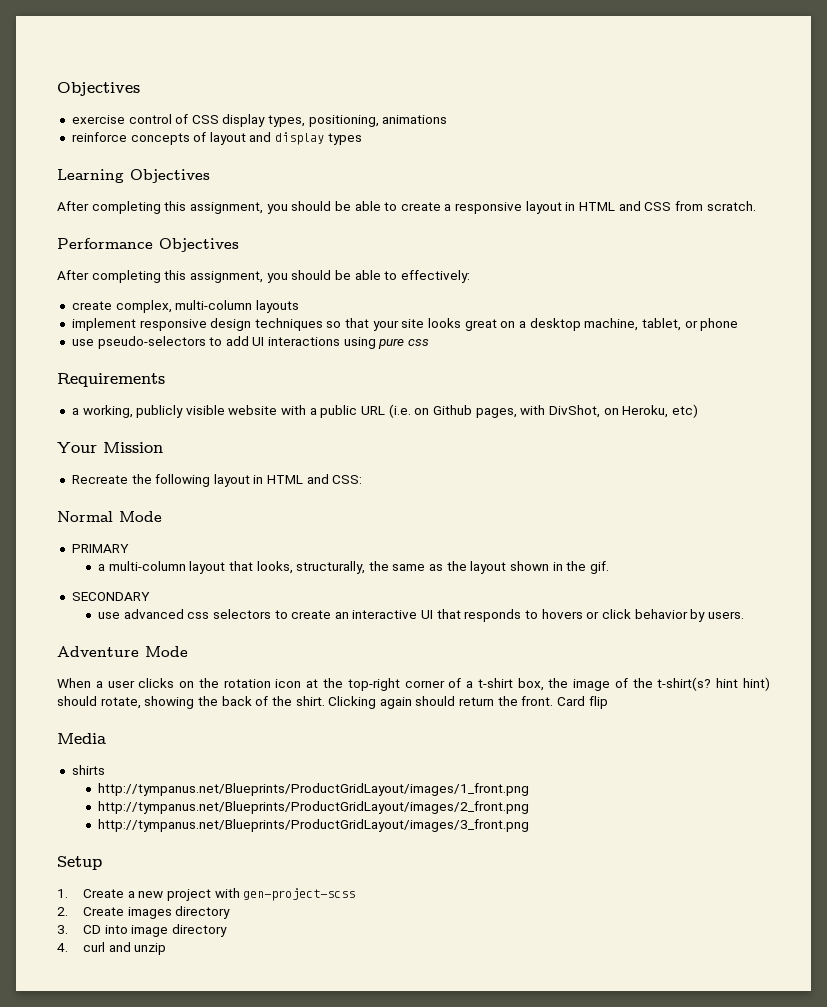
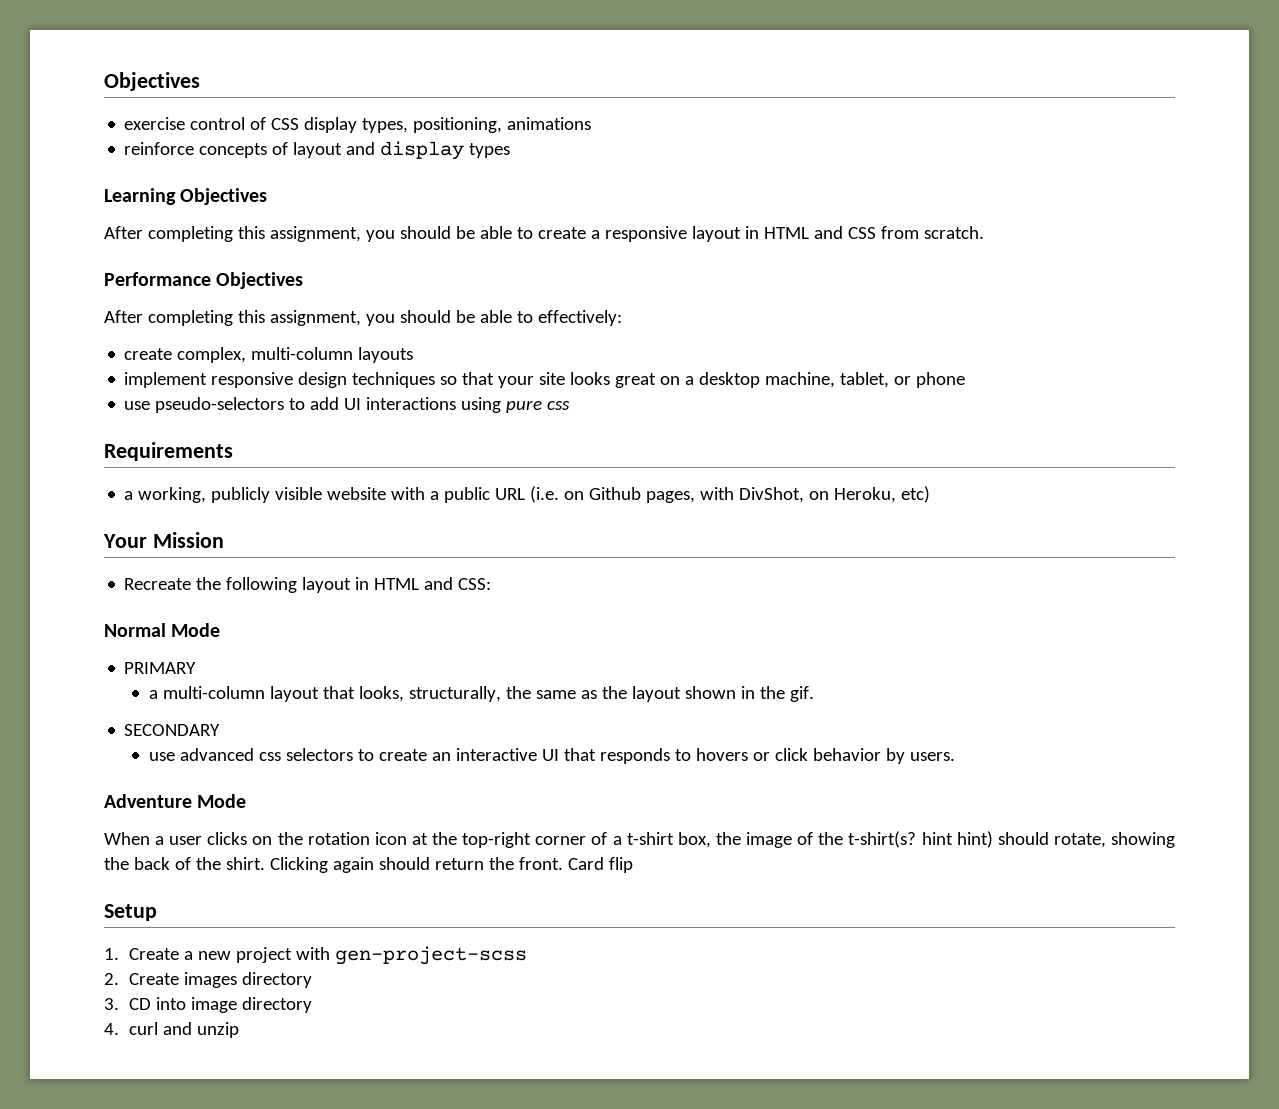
[57,733,106,744] [71,765,105,775] [97,783,529,796] [97,801,529,814] [97,819,529,832] // Media // shirts // http://tympanus.net/Blueprints/ProductGridLayout/images/1_front.png // http://tympanus.net/Blueprints/ProductGridLayout/images/2_front.png // http://tympanus.net/Blueprints/ProductGridLayout/images/3_front.png -> (633, 865) none

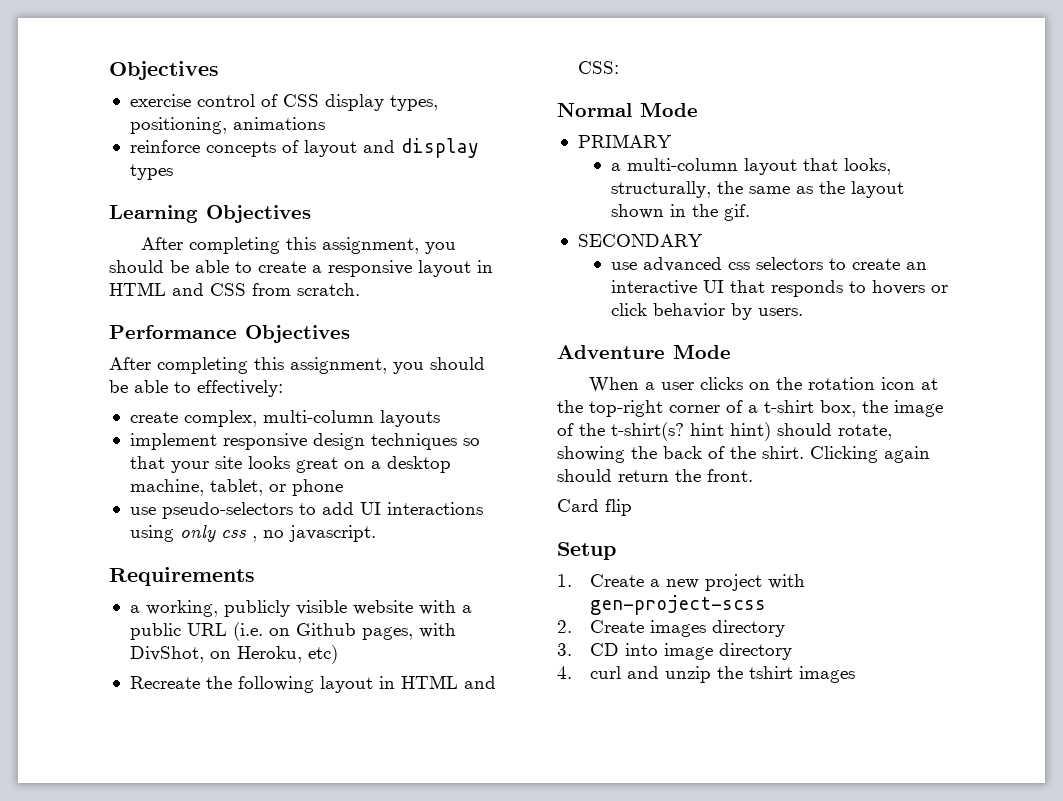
[506,400,571,413] pure css -> [179,525,376,542] only css , no javascript.
[103,532,224,548] // Your Mission -> (338, 654) none
(563, 863) none -> (753, 475) //
(239, 1030) none -> [716,666,855,683] the tshirt images

